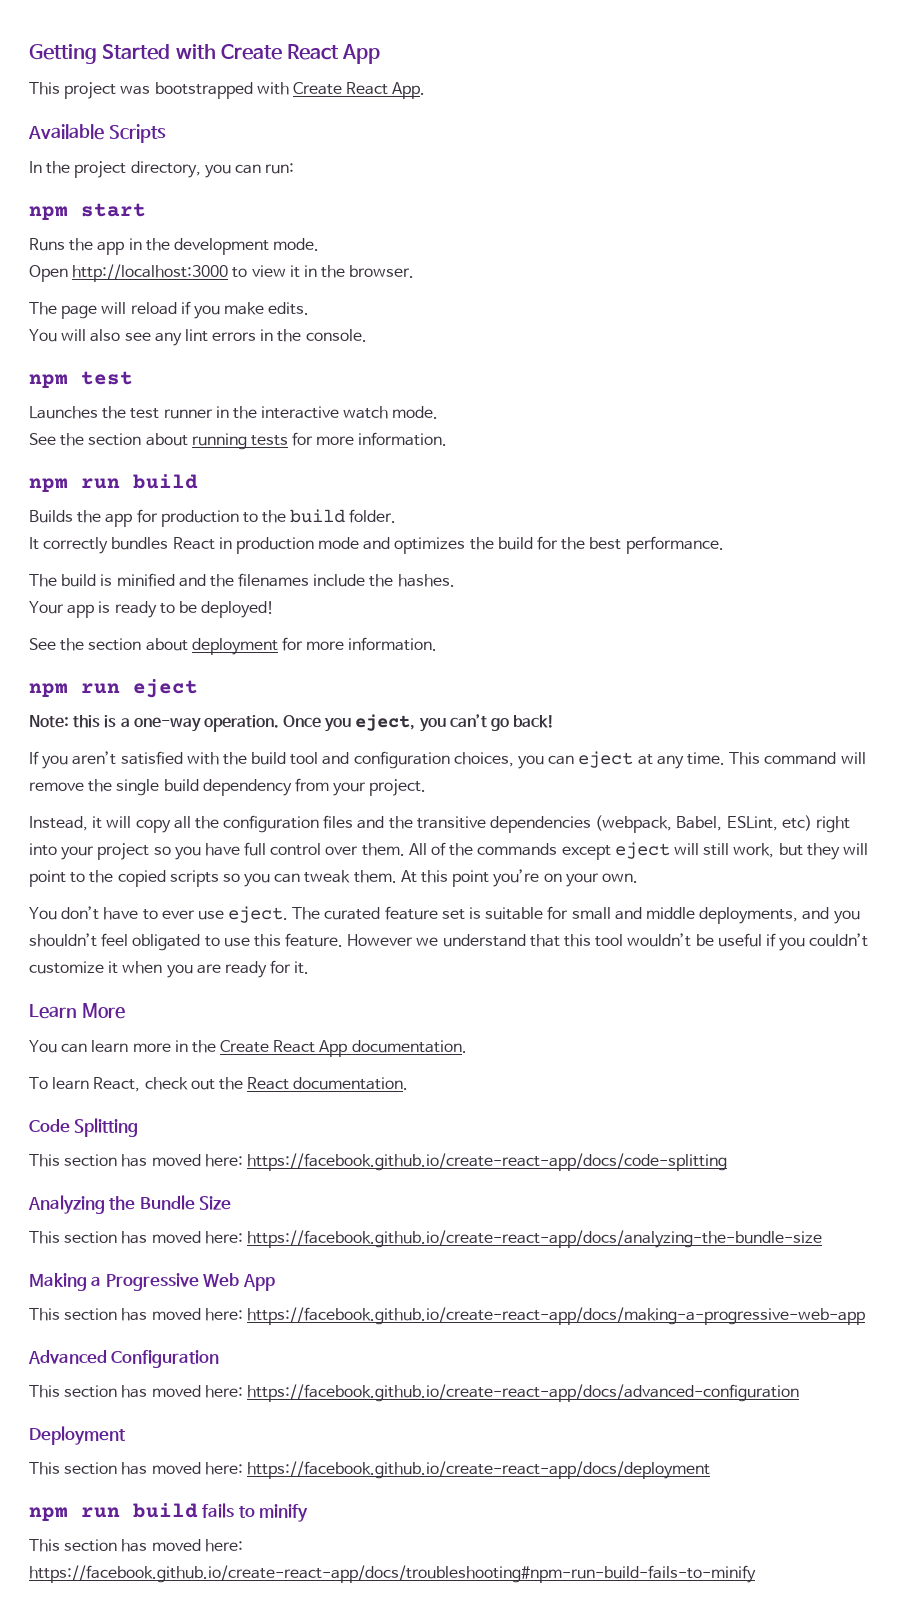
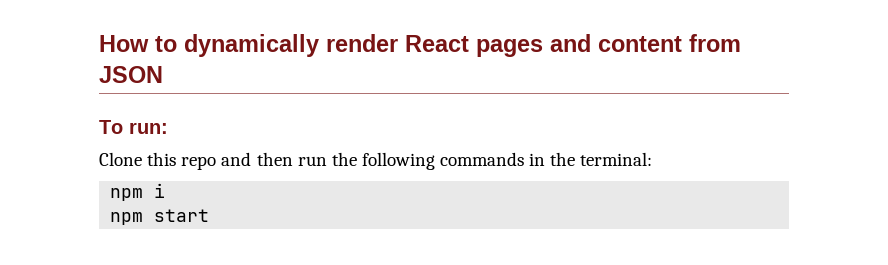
[29,44,381,64] [29,82,426,99] [28,124,166,143] [29,161,295,178] [29,203,146,220] [29,238,320,255] [29,264,415,282] [29,301,310,319] [29,329,367,346] [29,371,133,388] [29,406,439,419] [29,432,448,450] [29,474,198,492] [29,509,397,527] [29,536,724,554] [29,573,455,587] [29,601,275,618] [29,637,438,655] [29,679,198,698] [29,714,555,732] [29,751,866,769] [29,778,427,796] [29,815,850,833] [29,842,868,860] [29,869,638,887] [29,906,860,924] [29,933,869,951] [29,960,310,978] [29,1003,125,1019] [29,1040,467,1057] [29,1077,409,1092] [29,1118,139,1137] [29,1153,727,1171] [28,1195,232,1214] [29,1230,822,1248] [29,1273,275,1291] [29,1307,865,1325] [28,1350,220,1368] [29,1384,799,1402] [29,1426,126,1445] [29,1461,710,1479] [29,1503,309,1522] [29,1539,243,1552] [29,1565,756,1583] Getting Started with Create React App // This project was bootstrapped with Create React App. // Available Scripts // In the project directory, you can run: // npm start // Runs the app in the development mode. // Open http://localhost:3000 to view it in the browser. // The page will reload if you make edits. // You will also see any lint errors in the console. // npm test // Launches the test runner in the interactive watch mode. // See the section about running tests for more information. // npm run build // Builds the app for production to the build folder. // It correctly bundles React in production mode and optimizes the build for the best performance. // The build is minified and the filenames include the hashes. // Your app is ready to be deployed! // See the section about deployment for more information. // npm run eject // Note: this is a one-way operation. Once you eject, you can’t go back! // If you aren’t satisfied with the build tool and configuration choices, you can eject at any time. This command will remove the single build dependency from your project. // Instead, it will copy all the configuration files and the transitive dependencies (webpack, Babel, ESLint, etc) right into your project so you have full control over them. All of the commands except eject will still work, but they will point to the copied scripts so you can tweak them. At this point you’re on your own. // You don’t have to ever use eject. The curated feature set is suitable for small and middle deployments, and you shouldn’t feel obligated to use this feature. However we understand that this tool wouldn’t be useful if you couldn’t customize it when you are ready for it. // Learn More // You can learn more in the Create React App documentation. // To learn React, check out the React documentation. // Code Splitting // This section has moved here: https://facebook.github.io/create-react-app/docs/code-splitting // Analyzing the Bundle Size // This section has moved here: https://facebook.github.io/create-react-app/docs/analyzing-the-bundle-size // Making a Progressive Web App // This section has moved here: https://facebook.github.io/create-react-app/docs/making-a-progressive-web-app // Advanced Configuration // This section has moved here: https://facebook.github.io/create-react-app/docs/advanced-configuration // Deployment // This section has moved here: https://facebook.github.io/create-react-app/docs/deployment // npm run build fails to minify // This section has moved here: https://facebook.github.io/create-react-app/docs/troubleshooting#npm-run-build-fails-to-minify -> [99,34,741,57] [99,66,163,83] [99,120,168,134] [99,152,653,170] [110,183,166,201] [110,209,210,225] How to dynamically render React pages and content from JSON // To run: // Clone this repo and then run the following commands in the terminal: // npm i // npm start

